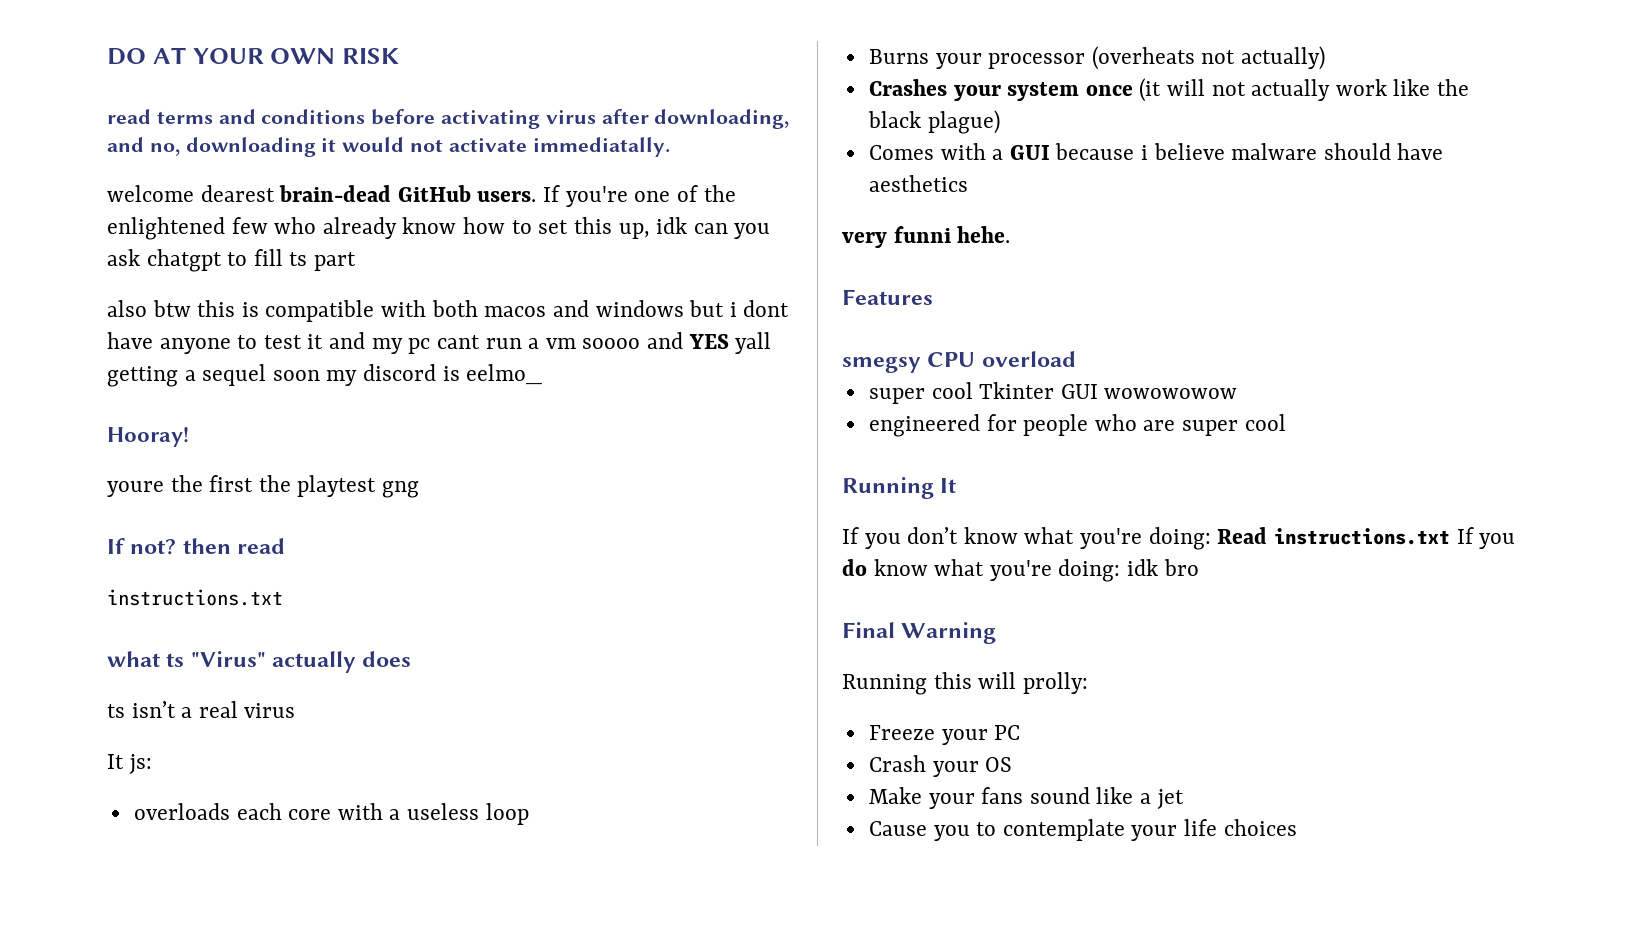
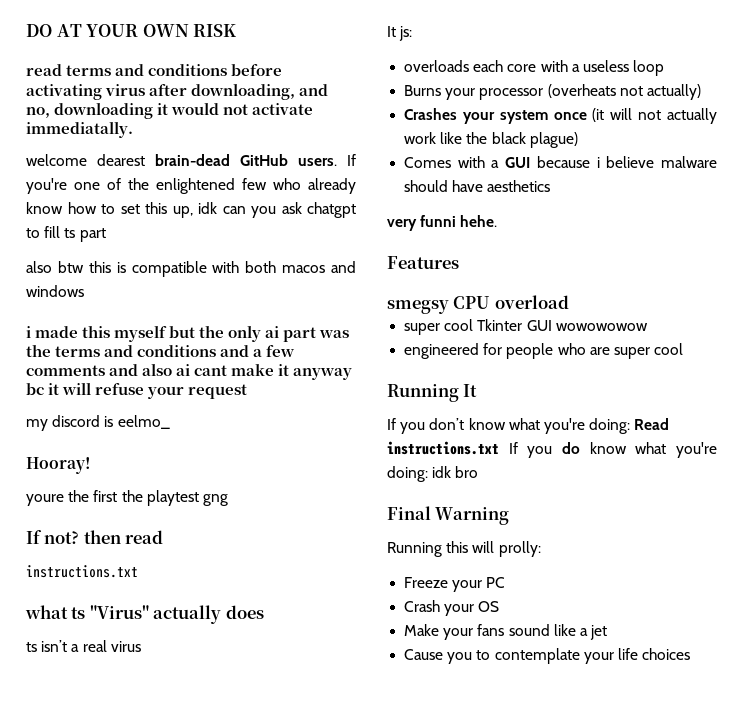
[689,300,790,317] [107,332,772,354] [107,364,320,387] but i dont have anyone to test it and my pc cant run a vm soooo and YES yall getting a sequel soon -> [26,325,350,342] [26,344,296,357] [26,363,353,380] [26,382,248,399] // i made this myself but the only ai part was the terms and conditions and a few comments and also ai cant make it anyway bc it will refuse your request //

